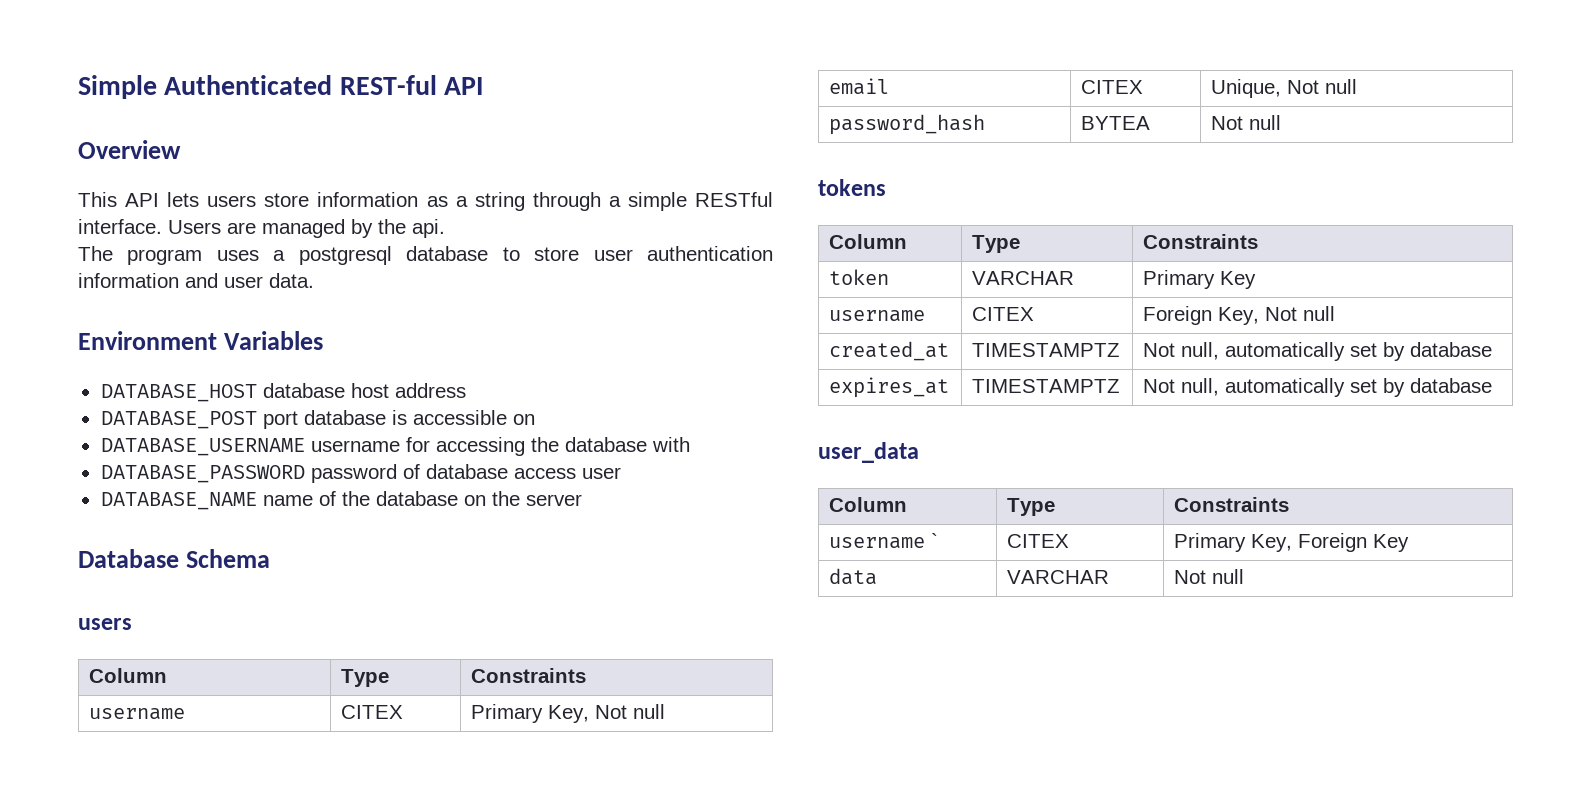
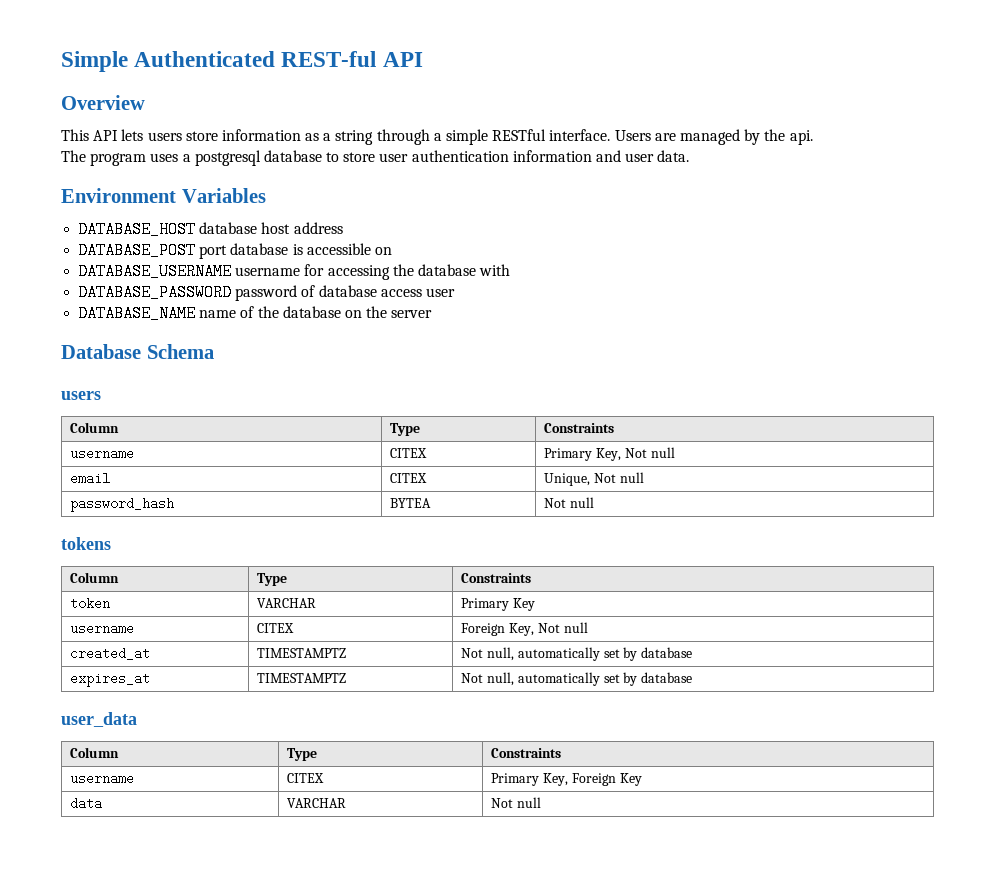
[930,533,938,548] ` -> (135, 778) none

